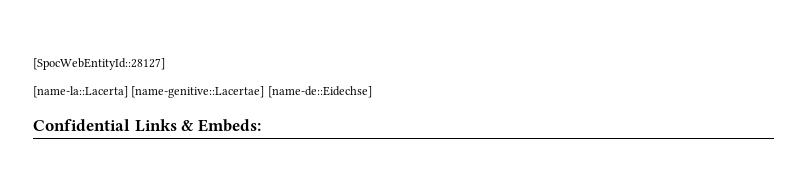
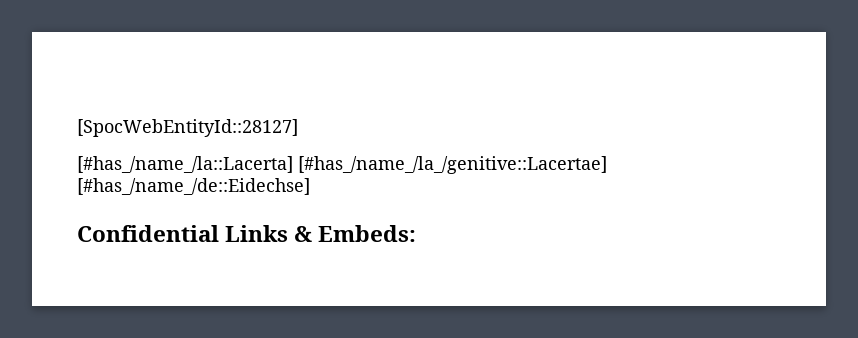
[33,86,372,98] [name-la::Lacerta] [name-genitive::Lacertae] [name-de::Eidechse] -> [77,156,607,174] [77,178,310,195] [#has_/name_/la::Lacerta] [#has_/name_/la_/genitive::Lacertae] [#has_/name_/de::Eidechse]

